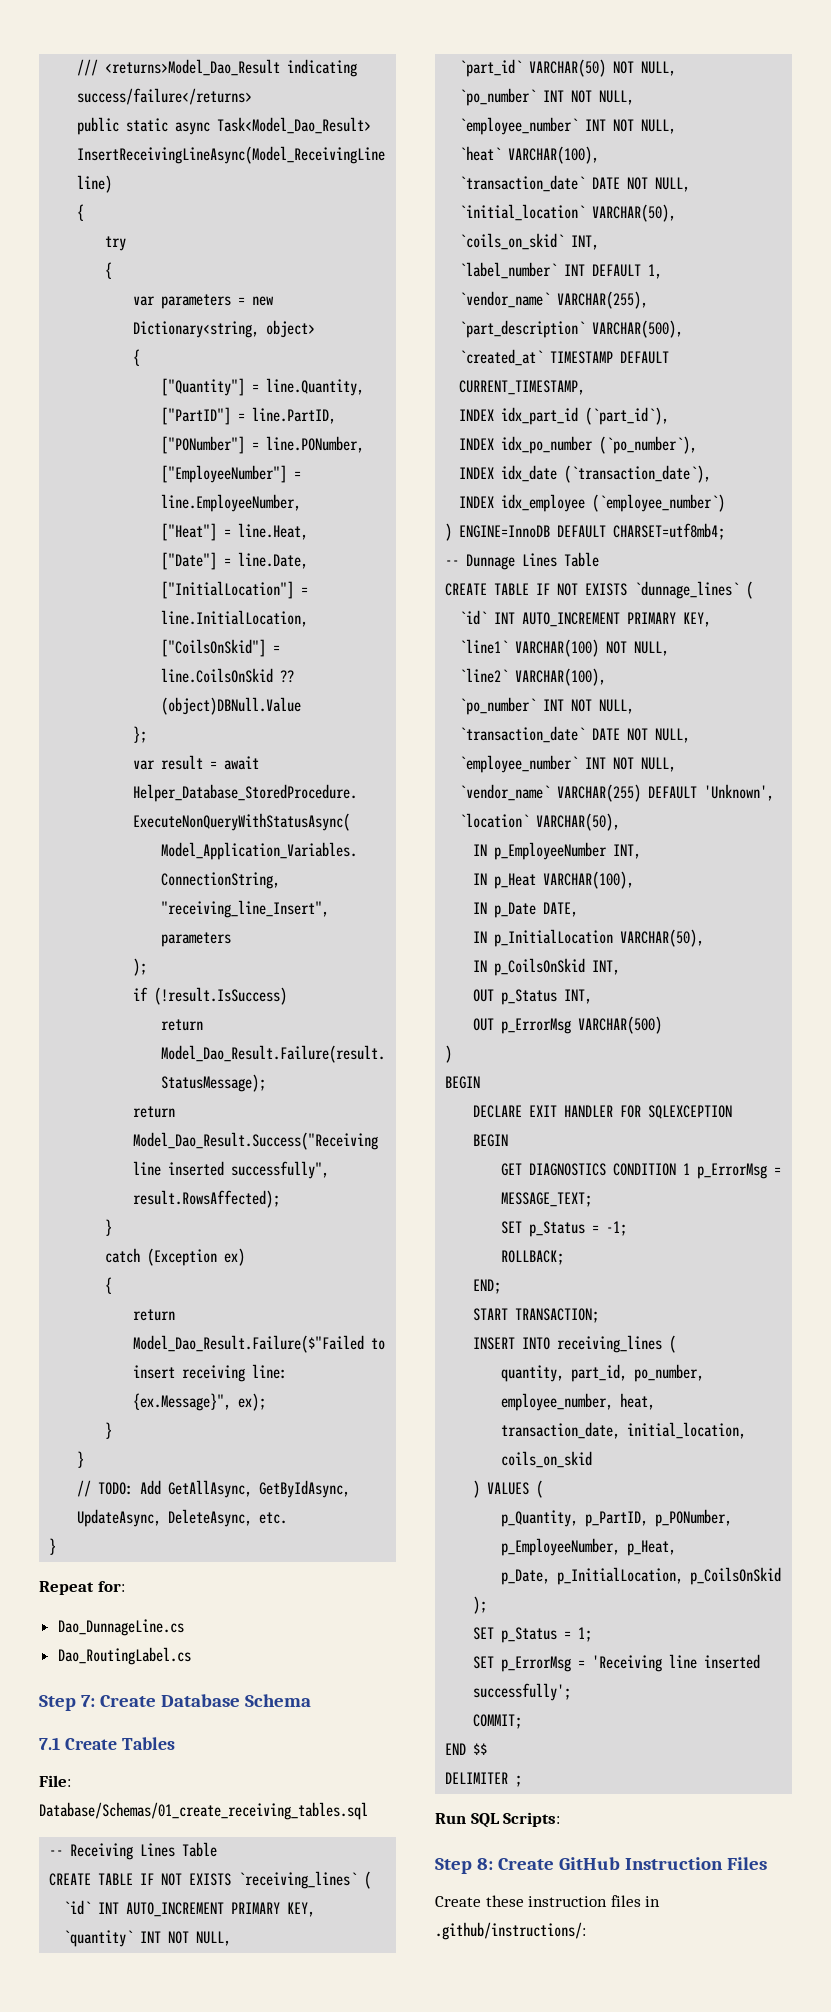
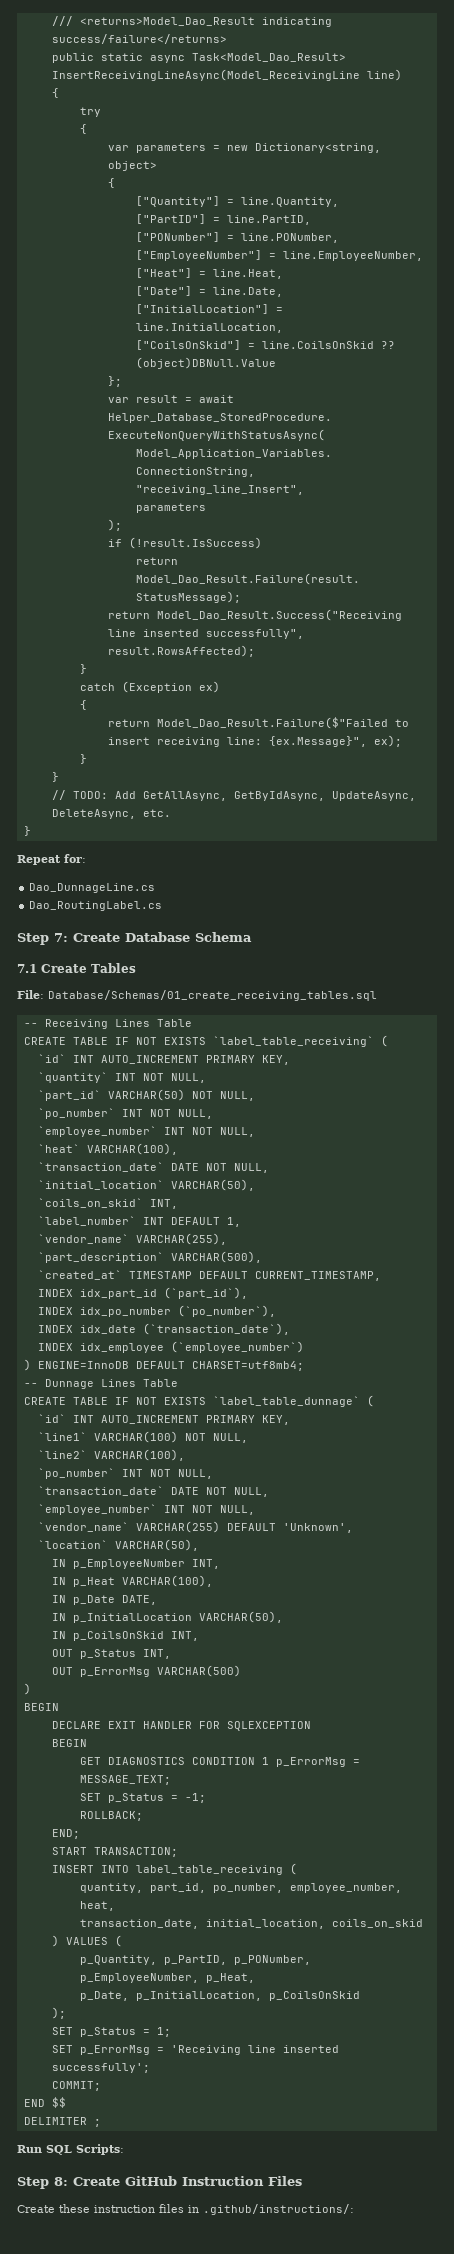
[238,1871,358,1889] `receiving_lines` -> [212,1036,374,1047] `label_table_receiving`
[634,581,740,599] `dunnage_lines` -> [212,1396,360,1407] `label_table_dunnage`
[557,1335,663,1353] receiving_lines -> [135,1865,283,1875] label_table_receiving

